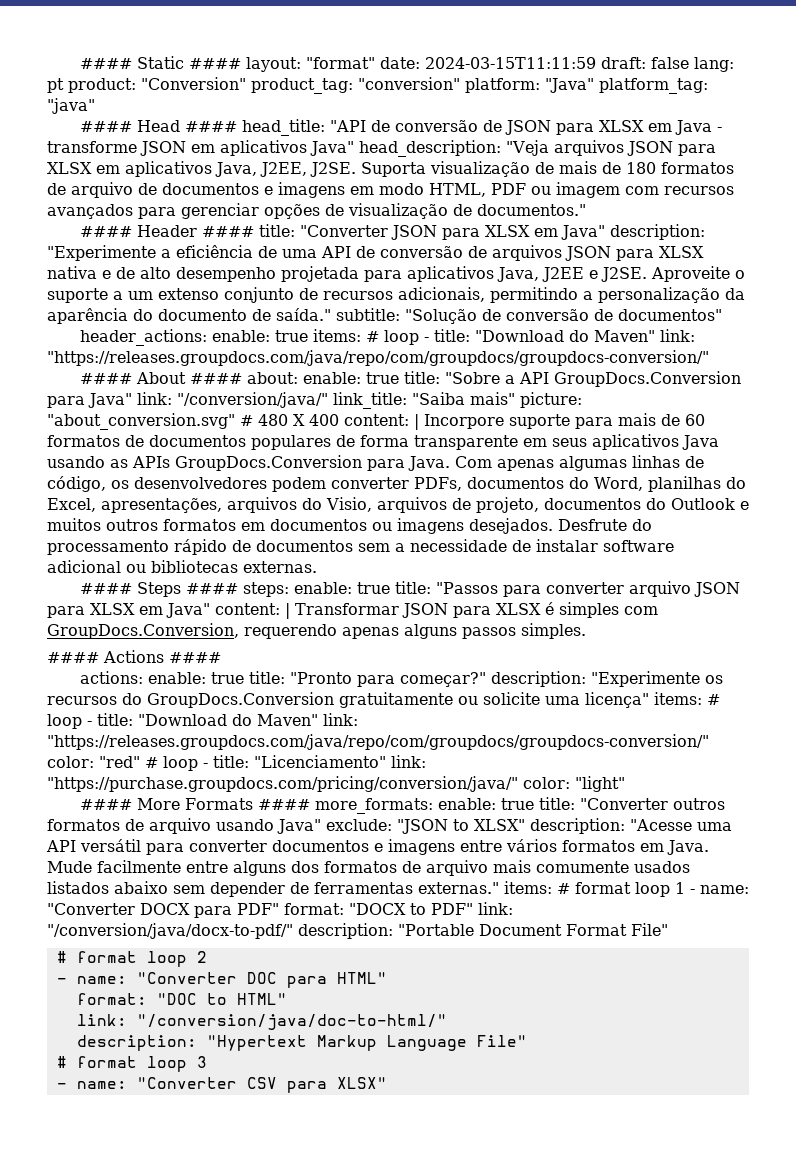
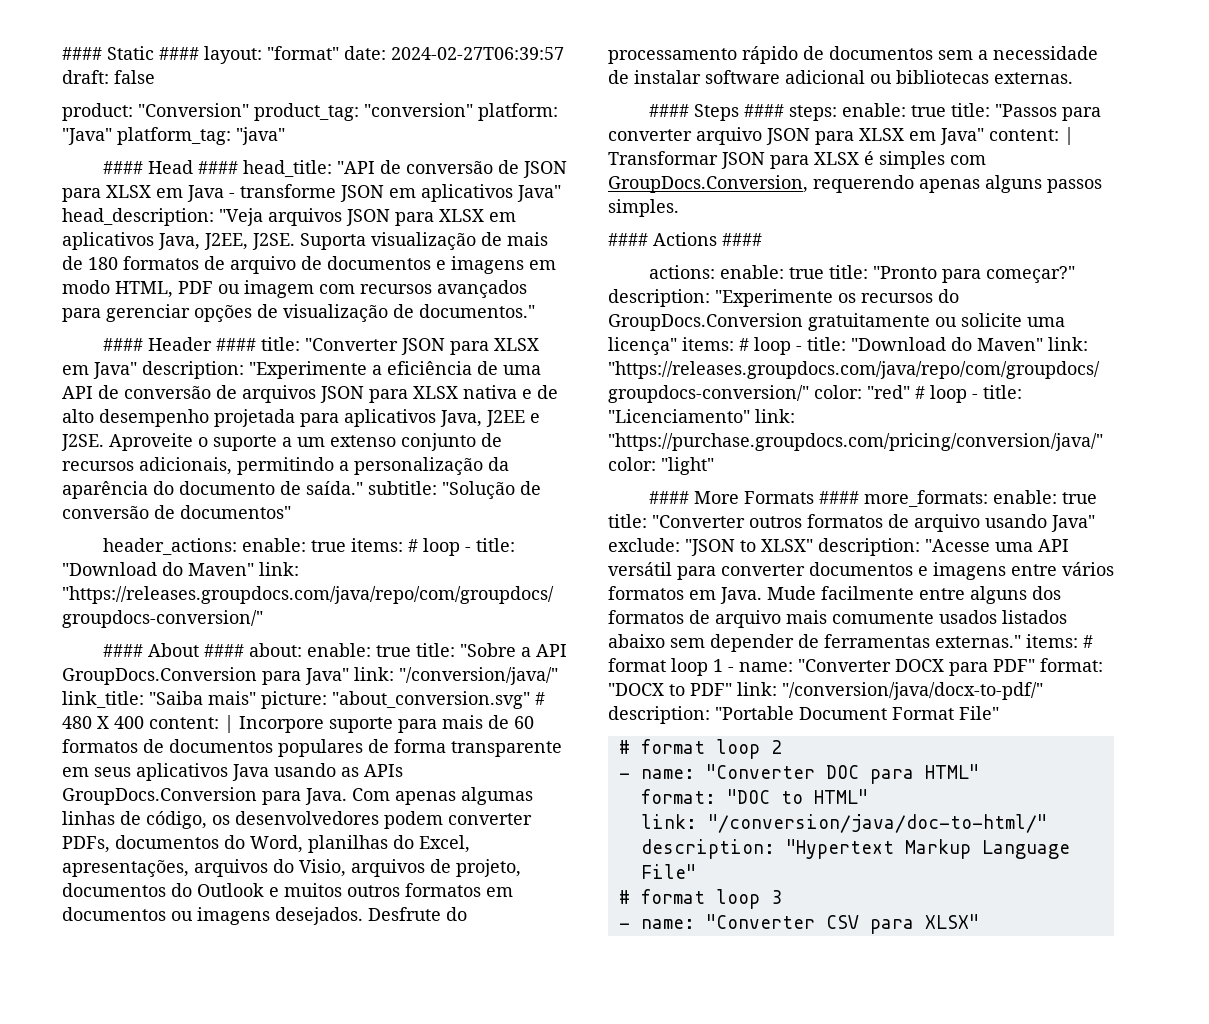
[424,57,596,69] 2024-03-15T11:11:59 -> [391,47,564,60] 2024-02-27T06:39:57
[693,57,734,72] [47,78,64,93] lang: pt -> (155, 77) //

